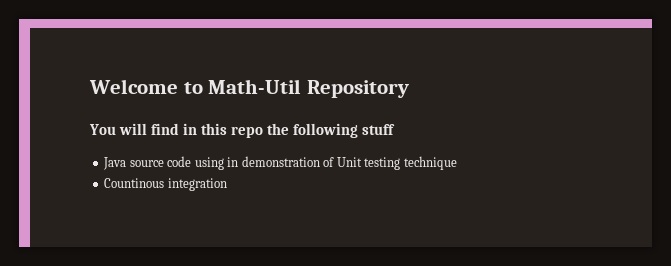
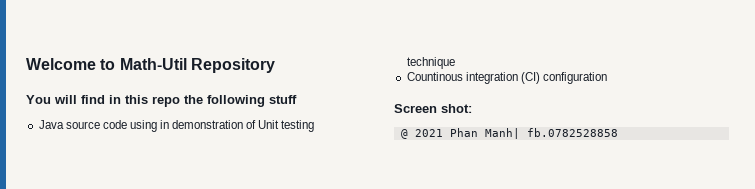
(227, 184) none -> [520,72,607,84] [394,104,472,113] [400,128,618,139] (CI) configuration // Screen shot: // @ 2021 Phan Manh| fb.0782528858

